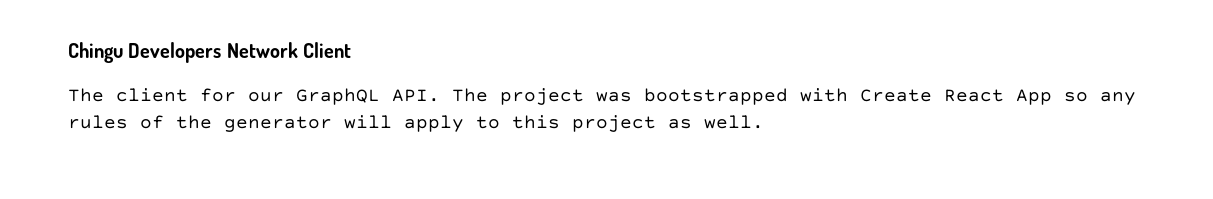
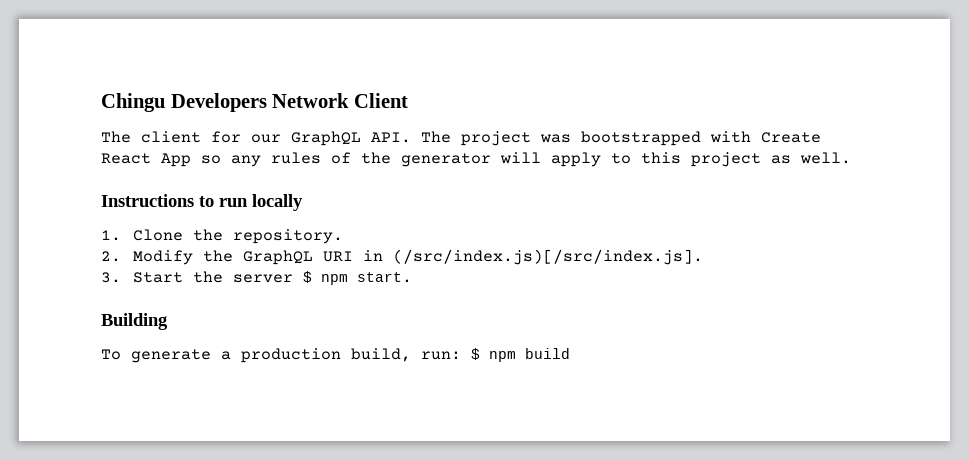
(764, 122) none -> [101,194,303,211] [101,229,343,244] [101,249,703,265] [101,271,412,285] [101,313,168,330] [101,348,570,363] // Instructions to run locally // 1. Clone the repository. // 2. Modify the GraphQL URI in (/src/index.js)[/src/index.js]. // 3. Start the server $ npm start. // Building // To generate a production build, run: $ npm build

